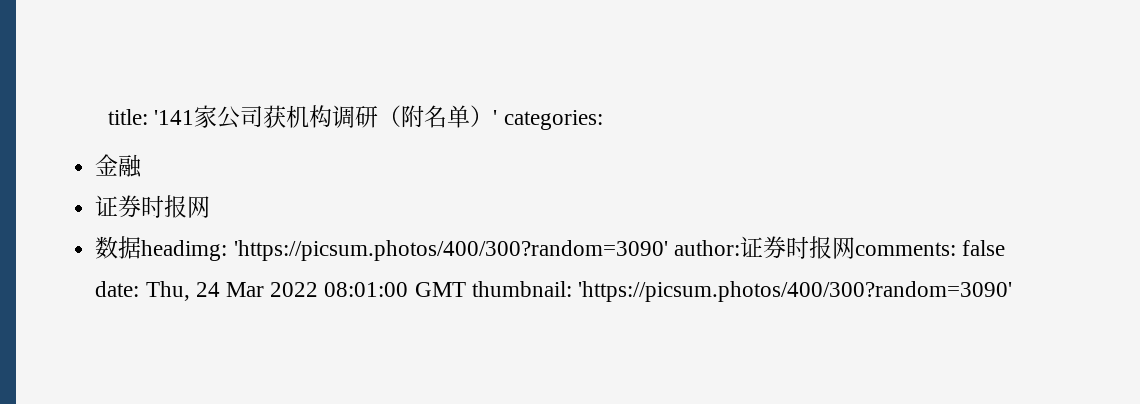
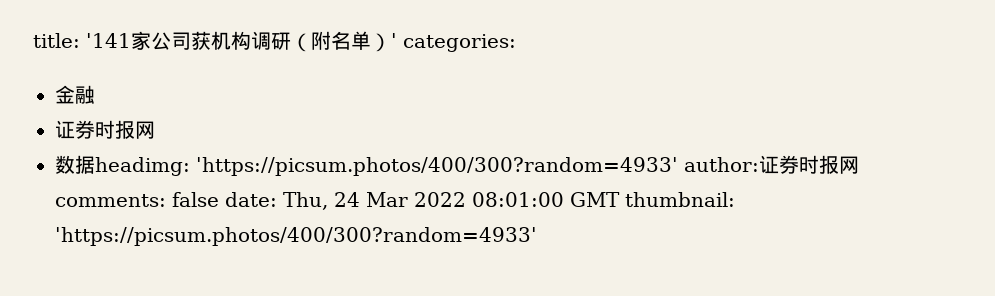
[233,240,668,261] 'https://picsum.photos/400/300?random=3090' -> [196,157,678,176] 'https://picsum.photos/400/300?random=4933'
[577,281,1012,302] 'https://picsum.photos/400/300?random=3090' -> [55,227,537,246] 'https://picsum.photos/400/300?random=4933'

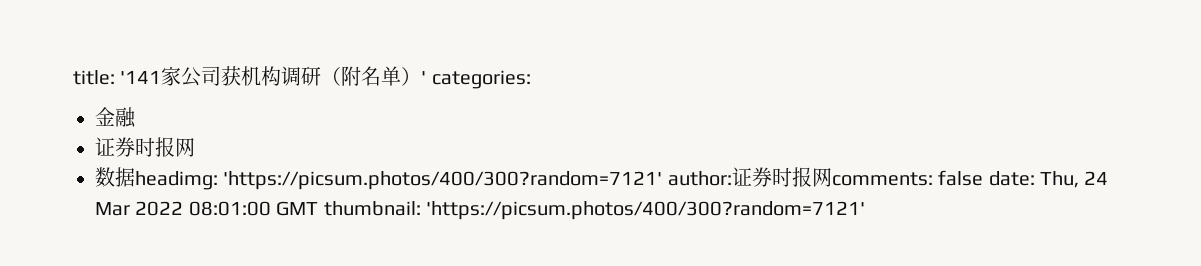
[196,157,678,176] 'https://picsum.photos/400/300?random=4933' -> [223,171,663,190] 'https://picsum.photos/400/300?random=7121'
[55,227,537,246] 'https://picsum.photos/400/300?random=4933' -> [426,201,865,220] 'https://picsum.photos/400/300?random=7121'

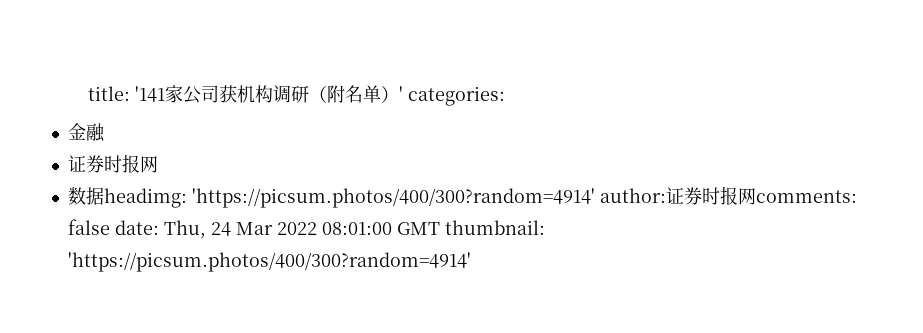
[223,171,663,190] 'https://picsum.photos/400/300?random=7121' -> [191,188,595,208] 'https://picsum.photos/400/300?random=4914'
[426,201,865,220] 'https://picsum.photos/400/300?random=7121' -> [67,252,471,272] 'https://picsum.photos/400/300?random=4914'

